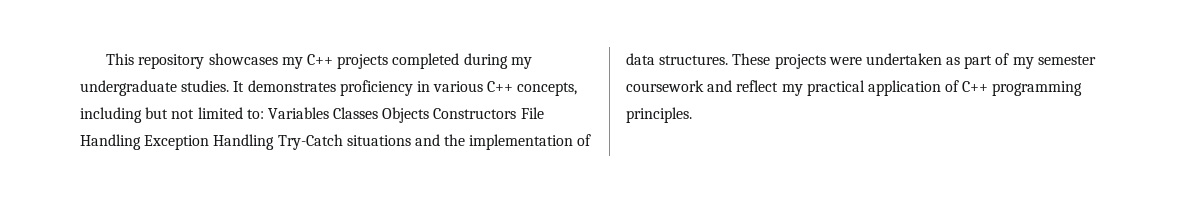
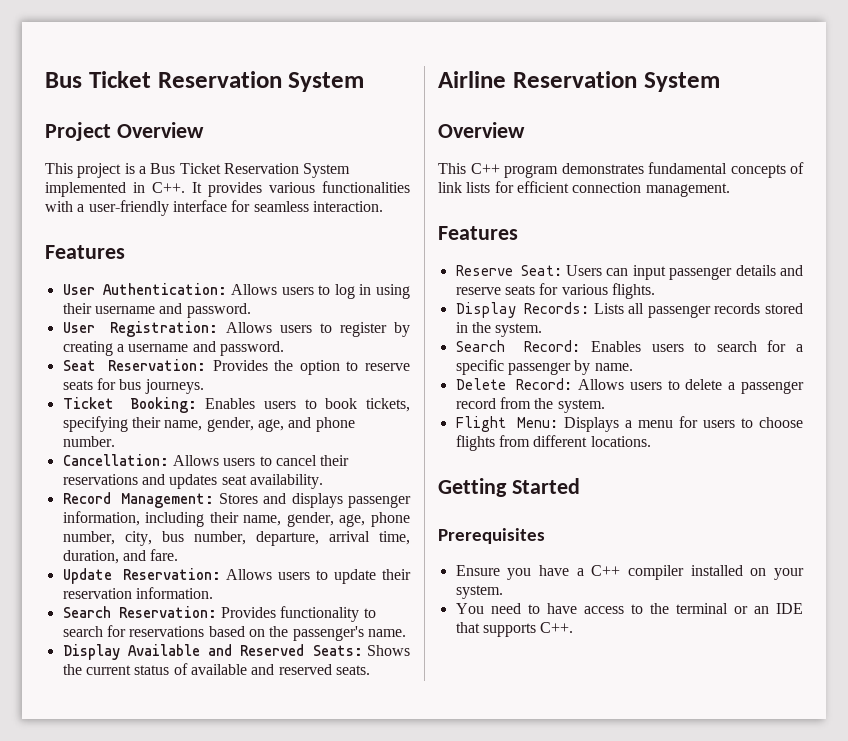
[106,53,532,69] [80,80,578,96] [80,107,544,123] [80,134,592,150] [626,53,1096,69] [626,80,1083,96] [626,107,692,123] This repository showcases my C++ projects completed during my undergraduate studies. It demonstrates proficiency in various C++ concepts, including but not limited to: Variables Classes Objects Constructors File Handling Exception Handling Try-Catch situations and the implementation of data structures. These projects were undertaken as part of my semester coursework and reflect my practical application of C++ programming principles. -> [45,71,365,92] [45,122,204,141] [45,163,351,178] [45,181,410,197] [45,200,383,216] [45,245,125,259] [62,283,410,299] [62,303,251,318] [62,321,411,337] [62,341,284,356] [62,359,410,375] [62,378,204,394] [62,397,410,413] [62,416,355,432] [62,436,115,447] [62,454,350,466] [62,474,323,489] [62,492,411,508] [62,511,410,527] [62,531,410,546] [62,549,179,564] [62,568,411,584] [62,587,213,599] [62,606,376,622] [62,625,406,641] [62,644,410,660] [62,663,370,675] [438,71,720,92] [438,122,525,138] [438,162,804,178] [438,181,730,197] [438,226,518,240] [455,265,803,280] [455,283,655,299] [455,302,803,318] [455,322,543,337] [455,340,803,352] [455,359,633,375] [455,378,804,394] [455,397,605,413] [455,416,803,432] [455,435,651,451] [438,478,580,497] [438,528,545,544] [455,565,804,580] [455,585,503,599] [455,603,803,614] [455,622,574,637] Bus Ticket Reservation System // Project Overview // This project is a Bus Ticket Reservation System implemented in C++. It provides various functionalities with a user-friendly interface for seamless interaction. // Features // User Authentication: Allows users to log in using their username and password. // User Registration: Allows users to register by creating a username and password. // Seat Reservation: Provides the option to reserve seats for bus journeys. // Ticket Booking: Enables users to book tickets, specifying their name, gender, age, and phone number. // Cancellation: Allows users to cancel their reservations and updates seat availability. // Record Management: Stores and displays passenger information, including their name, gender, age, phone number, city, bus number, departure, arrival time, duration, and fare. // Update Reservation: Allows users to update their reservation information. // Search Reservation: Provides functionality to search for reservations based on the passenger's name. // Display Available and Reserved Seats: Shows the current status of available and reserved seats. // Airline Reservation System // Overview // This C++ program demonstrates fundamental concepts of link lists for efficient connection management. // Features // Reserve Seat: Users can input passenger details and reserve seats for various flights. // Display Records: Lists all passenger records stored in the system. // Search Record: Enables users to search for a specific passenger by name. // Delete Record: Allows users to delete a passenger record from the system. // Flight Menu: Displays a menu for users to choose flights from different locations. // Getting Started // Prerequisites // Ensure you have a C++ compiler installed on your system. // You need to have access to the terminal or an IDE that supports C++.

